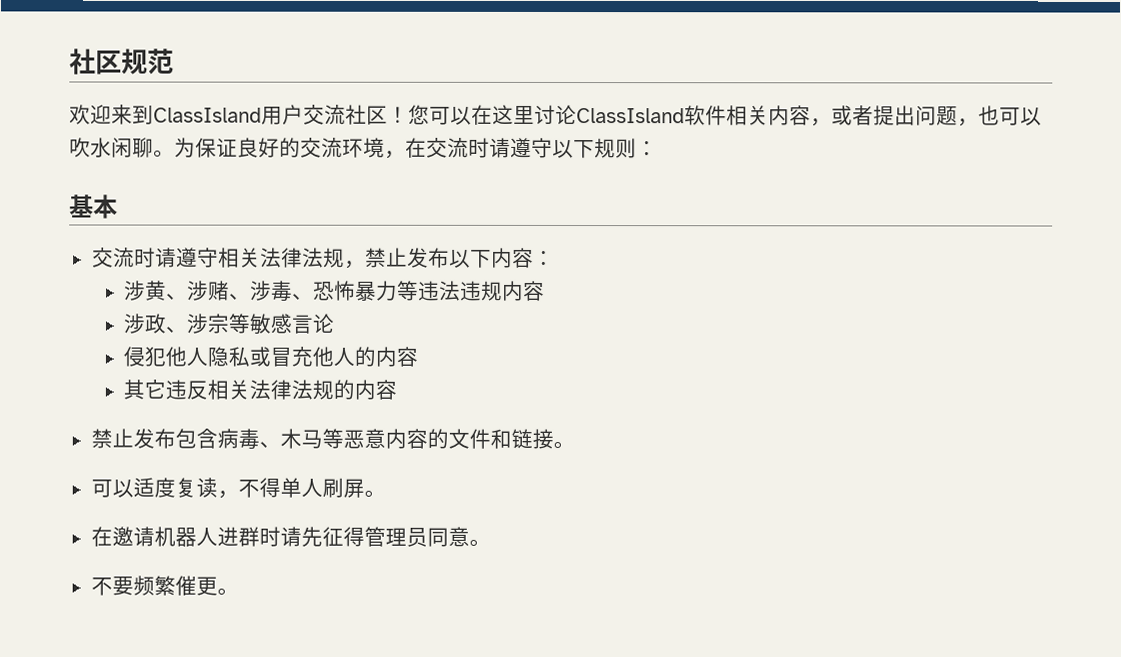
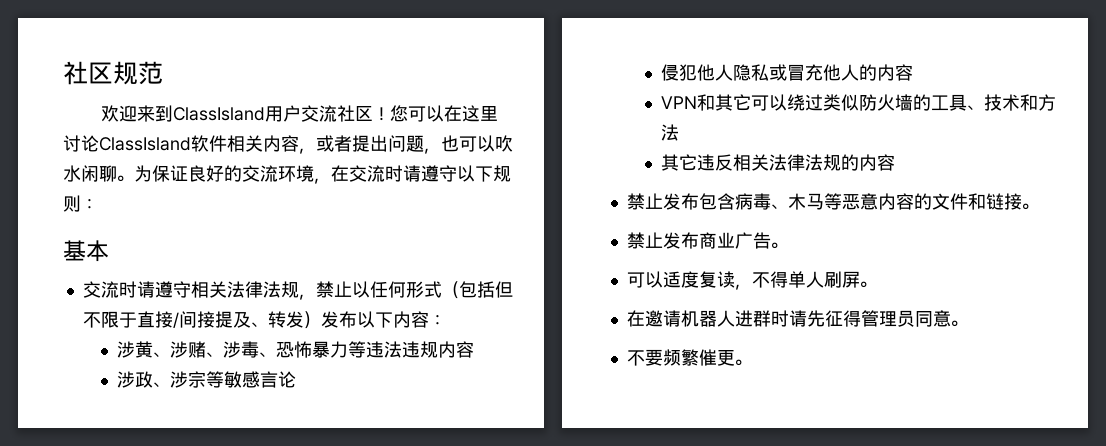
(408, 257) none -> [351,281,513,299] [82,311,321,329] 以任何形式（包括但不限于直接/间接提及、转发）
(419, 356) none -> [661,94,1057,111] [661,124,680,141] // VPN和其它可以绕过类似防火墙的工具、技术和方法
(575, 445) none -> [626,232,788,249] // 禁止发布商业广告。

